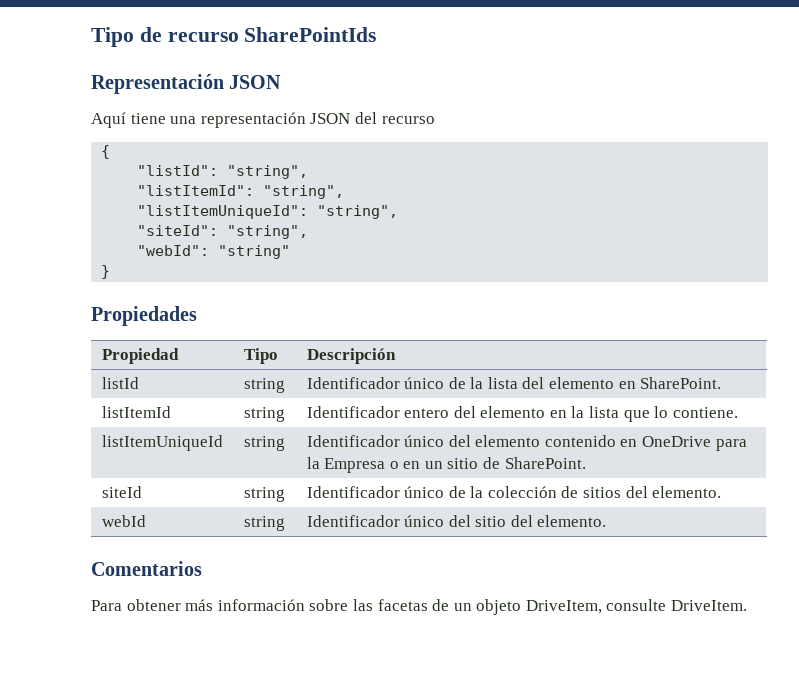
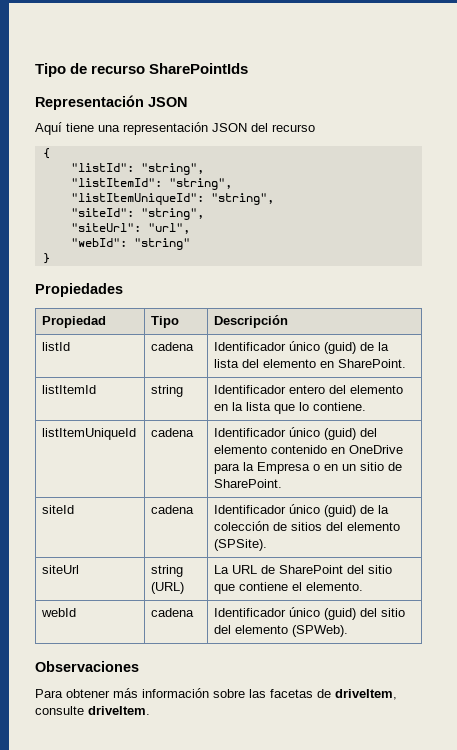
(309, 232) none -> [70,223,190,234] // "siteUrl": "url",
[243,378,285,393] [306,377,445,389] string | Identificador único -> [151,342,195,351] [214,341,357,354] cadena | Identificador único (guid)
[243,436,285,451] [306,435,445,447] string | Identificador único -> [151,428,195,437] [214,427,357,440] cadena | Identificador único (guid)
[243,487,285,502] [306,486,445,498] string | Identificador único -> [151,505,195,514] [214,504,357,517] cadena | Identificador único (guid)
(648, 492) none -> [347,522,401,531] [214,539,268,551] [42,565,80,574] [151,565,184,577] [151,582,185,594] [214,565,393,574] [214,582,303,594] elemento (SPSite). // siteUrl | string (URL) | La URL de SharePoint del sitio que contiene el
[243,516,285,531] [306,515,445,527] string | Identificador único -> [151,608,195,617] [214,607,357,620] cadena | Identificador único (guid)
[537,515,607,527] [91,561,202,576] elemento. // Comentarios -> [235,625,349,637] [35,661,139,672] elemento (SPWeb). // Observaciones
[453,599,748,615] un objeto DriveItem, consulte DriveItem. -> [335,689,397,700] [35,706,150,715] driveItem, consulte driveItem.

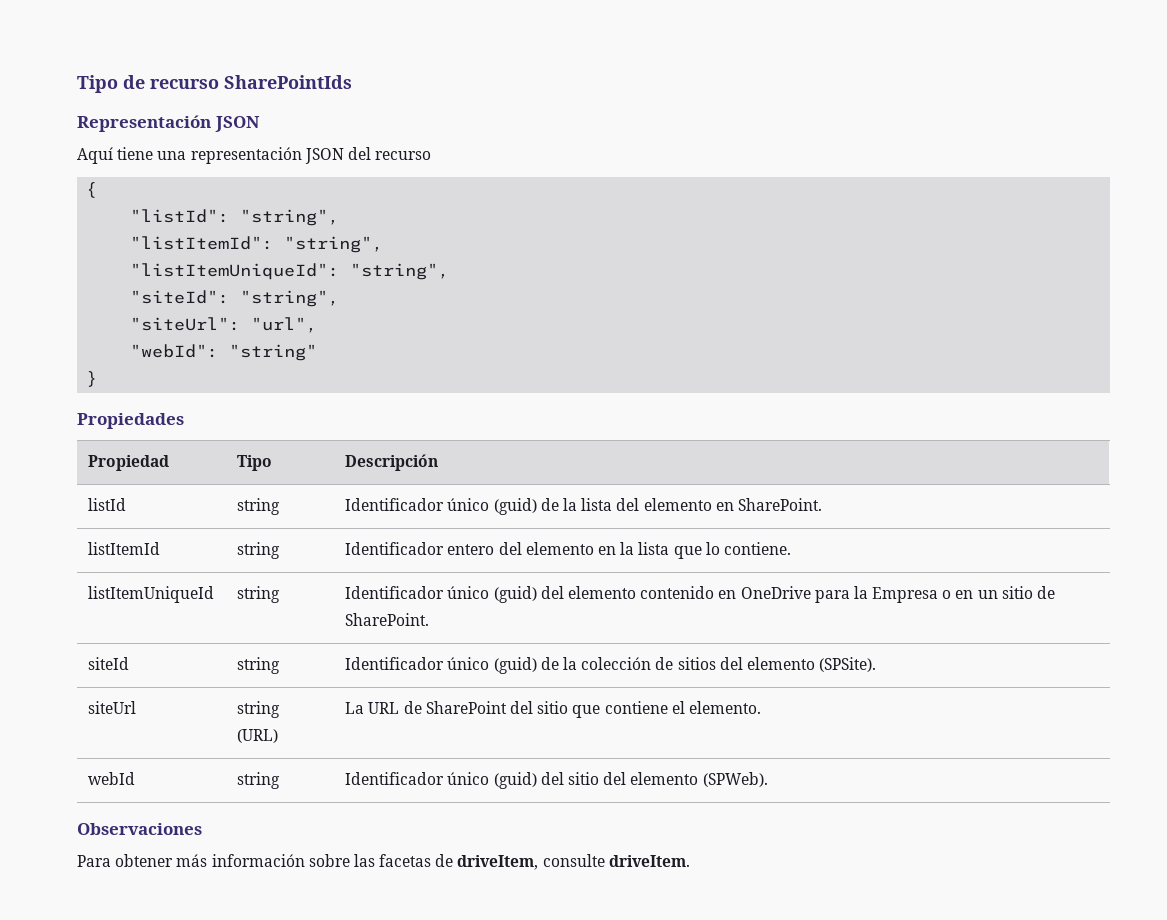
[151,342,195,351] cadena -> [237,498,281,515] string
[151,428,195,437] cadena -> [237,586,281,603] string
[151,505,195,514] cadena -> [237,657,281,674] string
[151,608,195,617] cadena -> [237,772,281,789] string

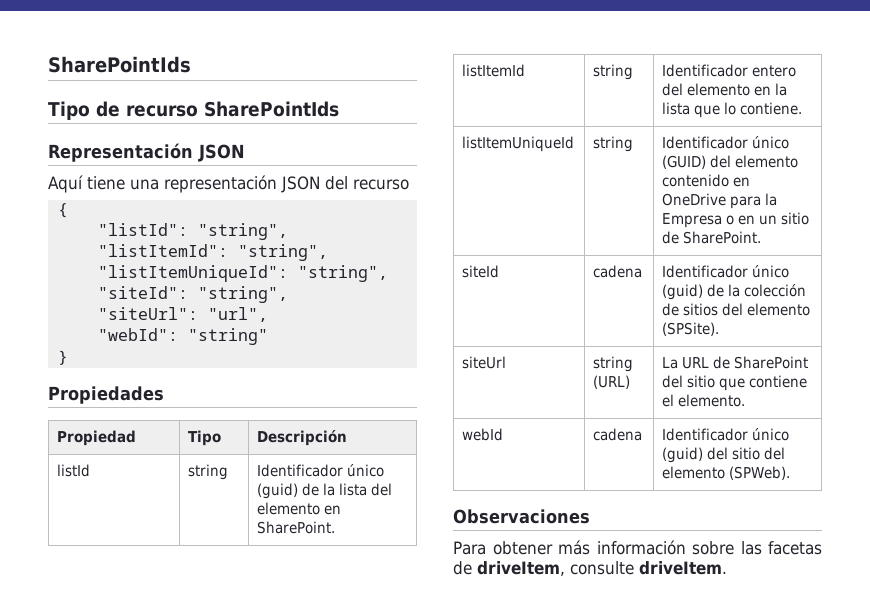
(77, 84) none -> [48,56,191,73] SharePointIds //
[493,586,537,603] (guid) -> [662,155,707,169] (GUID)
[237,657,281,674] string -> [593,265,643,278] cadena
[237,772,281,789] string -> [593,428,643,441] cadena

